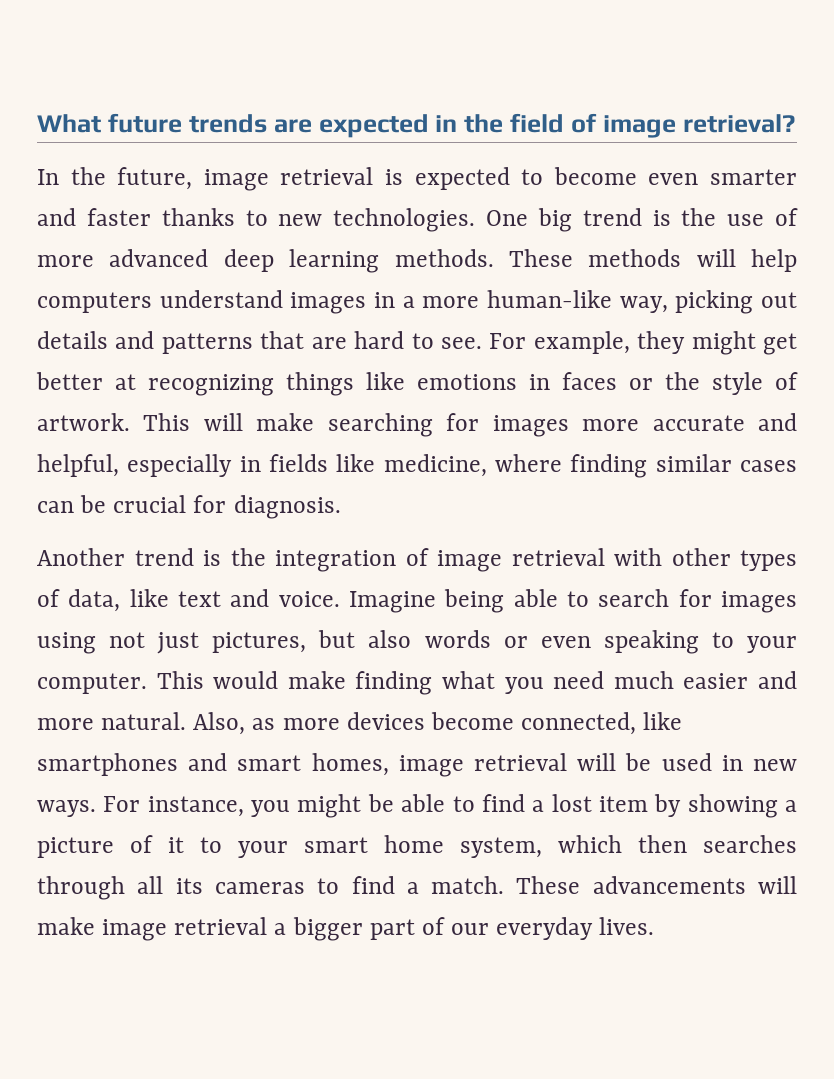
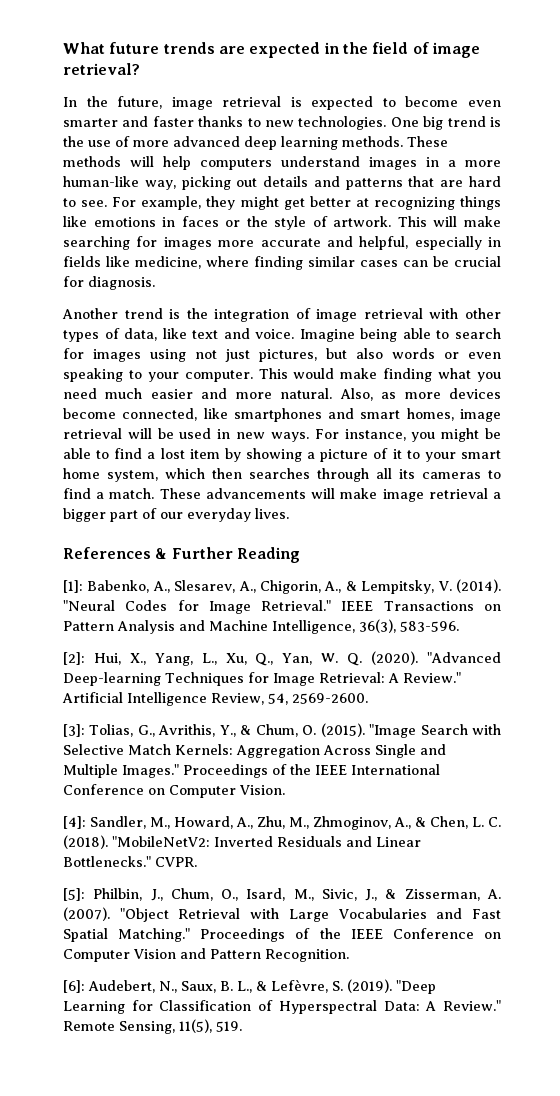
(655, 926) none -> [63,547,300,563] [63,579,501,594] [63,600,501,614] [63,619,459,634] [63,651,501,666] [63,672,461,686] [62,692,368,706] [63,723,502,738] [63,744,446,758] [63,764,440,778] [63,784,285,798] [63,816,501,830] [63,835,421,849] [63,856,197,867] [63,888,501,901] [63,907,502,922] [63,928,502,942] [63,948,349,962] [63,979,436,994] [63,1000,502,1014] [63,1019,242,1034] // References & Further Reading // [1]: Babenko, A., Slesarev, A., Chigorin, A., & Lempitsky, V. (2014). "Neural Codes for Image Retrieval." IEEE Transactions on Pattern Analysis and Machine Intelligence, 36(3), 583-596. // [2]: Hui, X., Yang, L., Xu, Q., Yan, W. Q. (2020). "Advanced Deep-learning Techniques for Image Retrieval: A Review." Artificial Intelligence Review, 54, 2569-2600. // [3]: Tolias, G., Avrithis, Y., & Chum, O. (2015). "Image Search with Selective Match Kernels: Aggregation Across Single and Multiple Images." Proceedings of the IEEE International Conference on Computer Vision. // [4]: Sandler, M., Howard, A., Zhu, M., Zhmoginov, A., & Chen, L. C. (2018). "MobileNetV2: Inverted Residuals and Linear Bottlenecks." CVPR. // [5]: Philbin, J., Chum, O., Isard, M., Sivic, J., & Zisserman, A. (2007). "Object Retrieval with Large Vocabularies and Fast Spatial Matching." Proceedings of the IEEE Conference on Computer Vision and Pattern Recognition. // [6]: Audebert, N., Saux, B. L., & Lefèvre, S. (2019). "Deep Learning for Classification of Hyperspectral Data: A Review." Remote Sensing, 11(5), 519.

